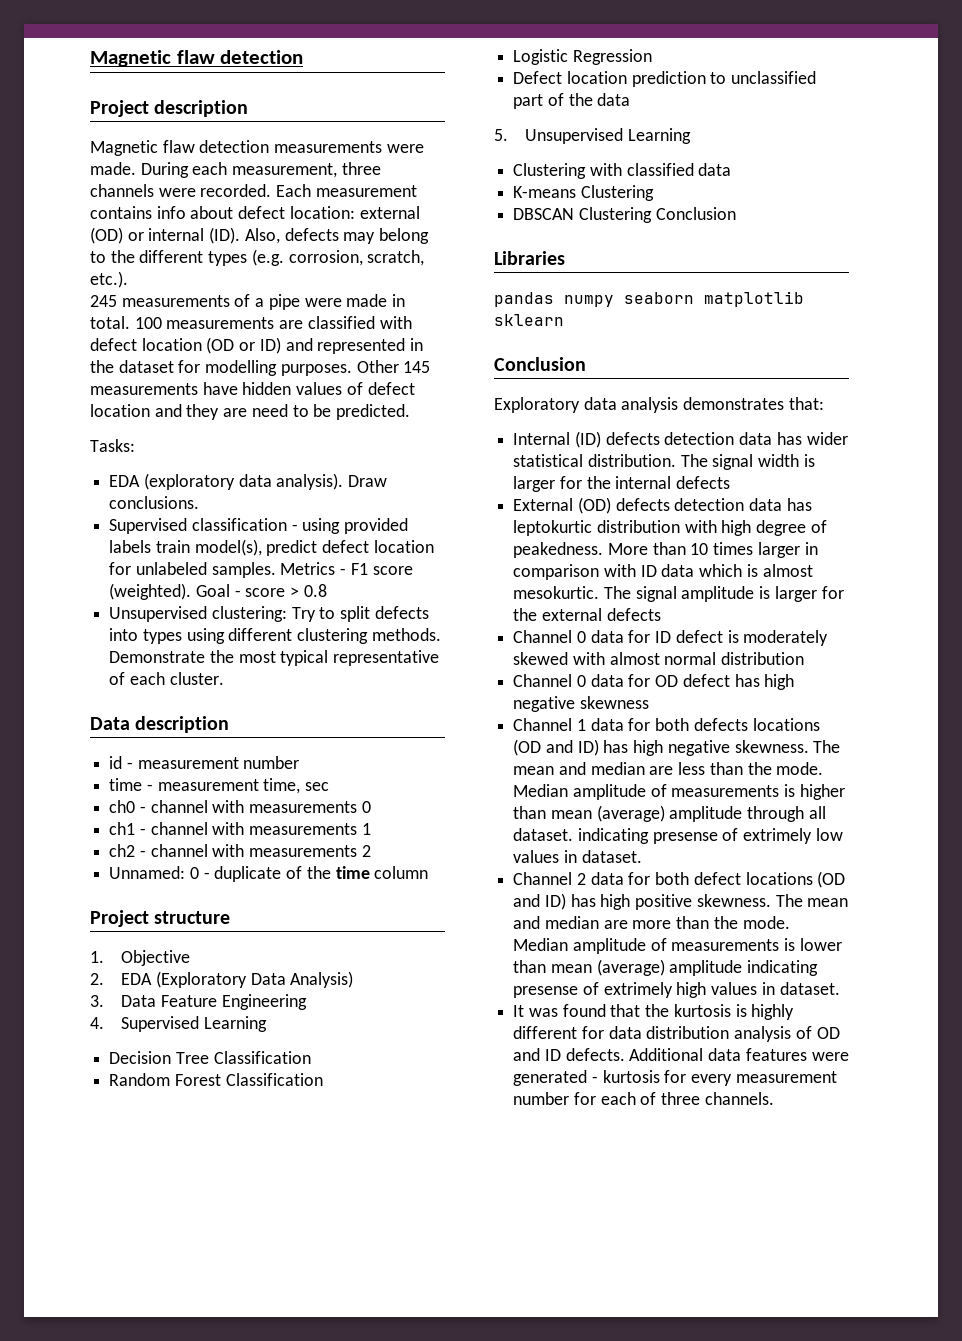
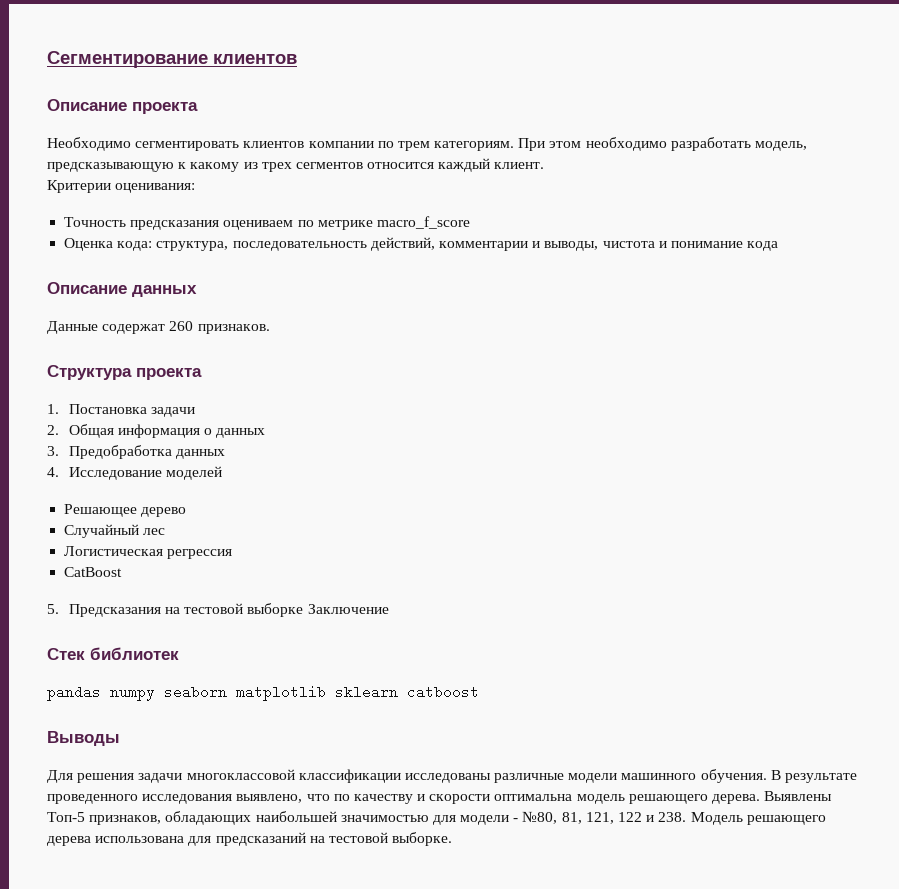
[90,50,304,67] [90,100,249,117] [90,140,424,156] [90,162,381,178] [90,184,417,197] [90,206,420,219] [90,227,430,244] [90,249,425,266] [90,271,128,288] [90,294,406,310] [90,316,412,329] [90,337,424,354] [90,360,431,376] [90,382,415,395] [90,404,411,420] [90,439,135,452] [109,473,388,490] [109,496,200,509] [109,518,409,534] [109,539,434,556] [109,562,413,578] [109,583,327,600] [109,606,429,622] [109,628,441,644] [109,650,440,666] [109,672,224,685] [90,716,230,733] [109,756,300,769] [109,778,330,794] [109,800,371,813] [109,822,371,835] [109,844,371,857] [109,866,429,882] [90,910,231,927] Magnetic flaw detection // Project description // Magnetic flaw detection measurements were made. During each measurement, three channels were recorded. Each measurement contains info about defect location: external (OD) or internal (ID). Also, defects may belong to the different types (e.g. corrosion, scratch, etc.). // 245 measurements of a pipe were made in total. 100 measurements are classified with defect location (OD or ID) and represented in the dataset for modelling purposes. Other 145 measurements have hidden values of defect location and they are need to be predicted. // Tasks: // EDA (exploratory data analysis). Draw conclusions. // Supervised classification - using provided labels train model(s), predict defect location for unlabeled samples. Metrics - F1 score (weighted). Goal - score > 0.8 // Unsupervised clustering: Try to split defects into types using different clustering methods. Demonstrate the most typical representative of each cluster. // Data description // id - measurement number // time - measurement time, sec // ch0 - channel with measurements 0 // ch1 - channel with measurements 1 // ch2 - channel with measurements 2 // Unnamed: 0 - duplicate of the time column // Project structure -> [47,51,297,68] [47,99,198,114] [47,137,808,151] [47,158,545,172] [47,180,196,193] [64,216,470,230] [64,237,779,251] [47,282,197,297] [47,321,270,334] [47,365,202,380] Сегментирование клиентов // Описание проекта // Необходимо сегментировать клиентов компании по трем категориям. При этом необходимо разработать модель, предсказывающую к какому из трех сегментов относится каждый клиент. // Критерии оценивания: // Точность предсказания оцениваем по метрике macro_f_score // Оценка кода: структура, последовательность действий, комментарии и выводы, чистота и понимание кода // Описание данных // Данные содержат 260 признаков. // Структура проекта
[121,950,191,966] Objective -> [68,404,196,417] Постановка задачи
[121,971,354,988] [90,994,307,1010] [90,1016,267,1032] [109,1051,311,1064] [109,1073,323,1086] [513,49,652,65] [513,71,817,87] [513,93,631,109] [494,128,691,144] [513,163,732,179] [513,185,654,201] [513,207,736,223] [494,251,565,265] EDA (Exploratory Data Analysis) // 3. Data Feature Engineering // 4. Supervised Learning // Decision Tree Classification // Random Forest Classification // Logistic Regression // Defect location prediction to unclassified part of the data // 5. Unsupervised Learning // Clustering with classified data // K-means Clustering // DBSCAN Clustering Conclusion // Libraries -> [68,424,266,438] [47,445,226,459] [47,466,223,480] [64,504,187,517] [64,524,166,538] [64,546,233,559] [64,567,123,577] [47,603,389,617] [47,647,179,660] Общая информация о данных // 3. Предобработка данных // 4. Исследование моделей // Решающее дерево // Случайный лес // Логистическая регрессия // CatBoost // 5. Предсказания на тестовой выборке Заключение // Стек библиотек
[494,357,586,371] [494,397,824,413] [513,431,848,448] [513,454,815,470] [513,476,731,492] [513,497,812,514] [513,520,827,536] [513,542,818,558] [513,564,813,580] [513,586,844,602] [513,608,661,621] [513,630,829,646] [513,652,805,665] [513,674,795,690] [513,696,649,712] [513,718,820,731] [513,739,841,756] [513,762,824,775] [513,784,845,800] [513,805,826,822] [513,828,843,844] [513,850,642,863] [513,871,846,888] [513,893,849,910] [513,916,790,929] [513,938,842,954] [513,959,819,976] [513,982,840,998] [513,1004,795,1020] [513,1026,840,1042] [513,1048,849,1061] [513,1070,837,1086] [513,1092,774,1105] // Conclusion // Exploratory data analysis demonstrates that: // Internal (ID) defects detection data has wider statistical distribution. The signal width is larger for the internal defects // External (OD) defects detection data has leptokurtic distribution with high degree of peakedness. More than 10 times larger in comparison with ID data which is almost mesokurtic. The signal amplitude is larger for the external defects // Channel 0 data for ID defect is moderately skewed with almost normal distribution // Channel 0 data for OD defect has high negative skewness // Channel 1 data for both defects locations (OD and ID) has high negative skewness. The mean and median are less than the mode. Median amplitude of measurements is higher than mean (average) amplitude through all dataset. indicating presense of extrimely low values in dataset. // Channel 2 data for both defect locations (OD and ID) has high positive skewness. The mean and median are more than the mode. Median amplitude of measurements is lower than mean (average) amplitude indicating presense of extrimely high values in dataset. // It was found that the kurtosis is highly different for data distribution analysis of OD and ID defects. Additional data features were generated - kurtosis for every measurement number for each of three channels. -> [407,685,479,699] [47,731,120,746] [47,769,858,783] [47,791,833,804] [47,811,826,825] [47,832,453,846] catboost // Выводы // Для решения задачи многоклассовой классификации исследованы различные модели машинного обучения. В результате проведенного исследования выявлено, что по качеству и скорости оптимальна модель решающего дерева. Выявлены Топ-5 признаков, обладающих наибольшей значимостью для модели - №80, 81, 121, 122 и 238. Модель решающего дерева использована для предсказаний на тестовой выборке.

